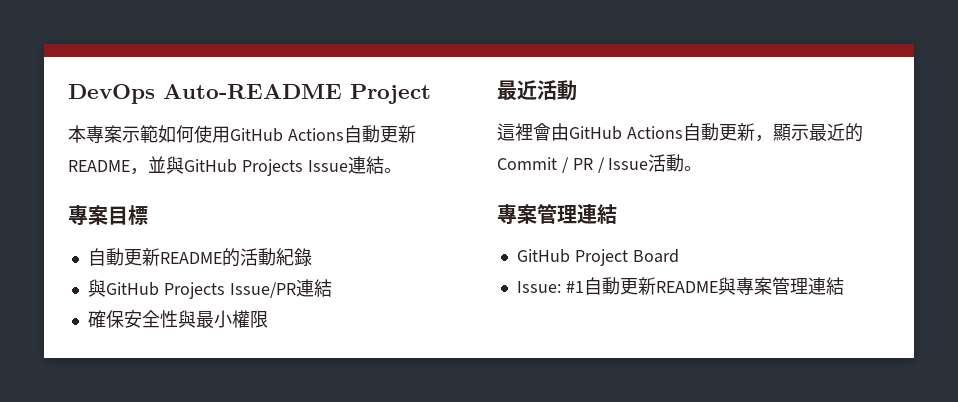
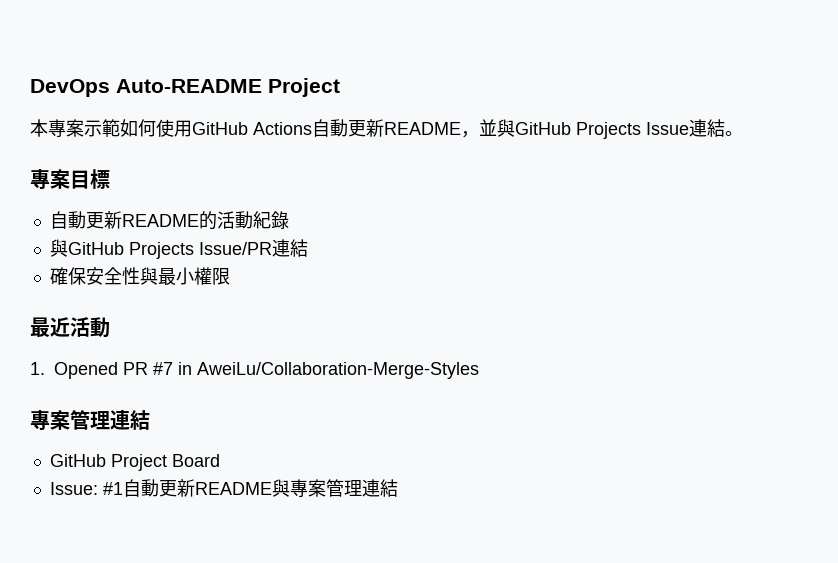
[497,123,863,142] [497,154,703,173] 這裡會由GitHub Actions自動更新，顯示最近的Commit / PR / Issue活動。 -> [30,362,479,379] 1. Opened PR #7 in AweiLu/Collaboration-Merge-Styles

